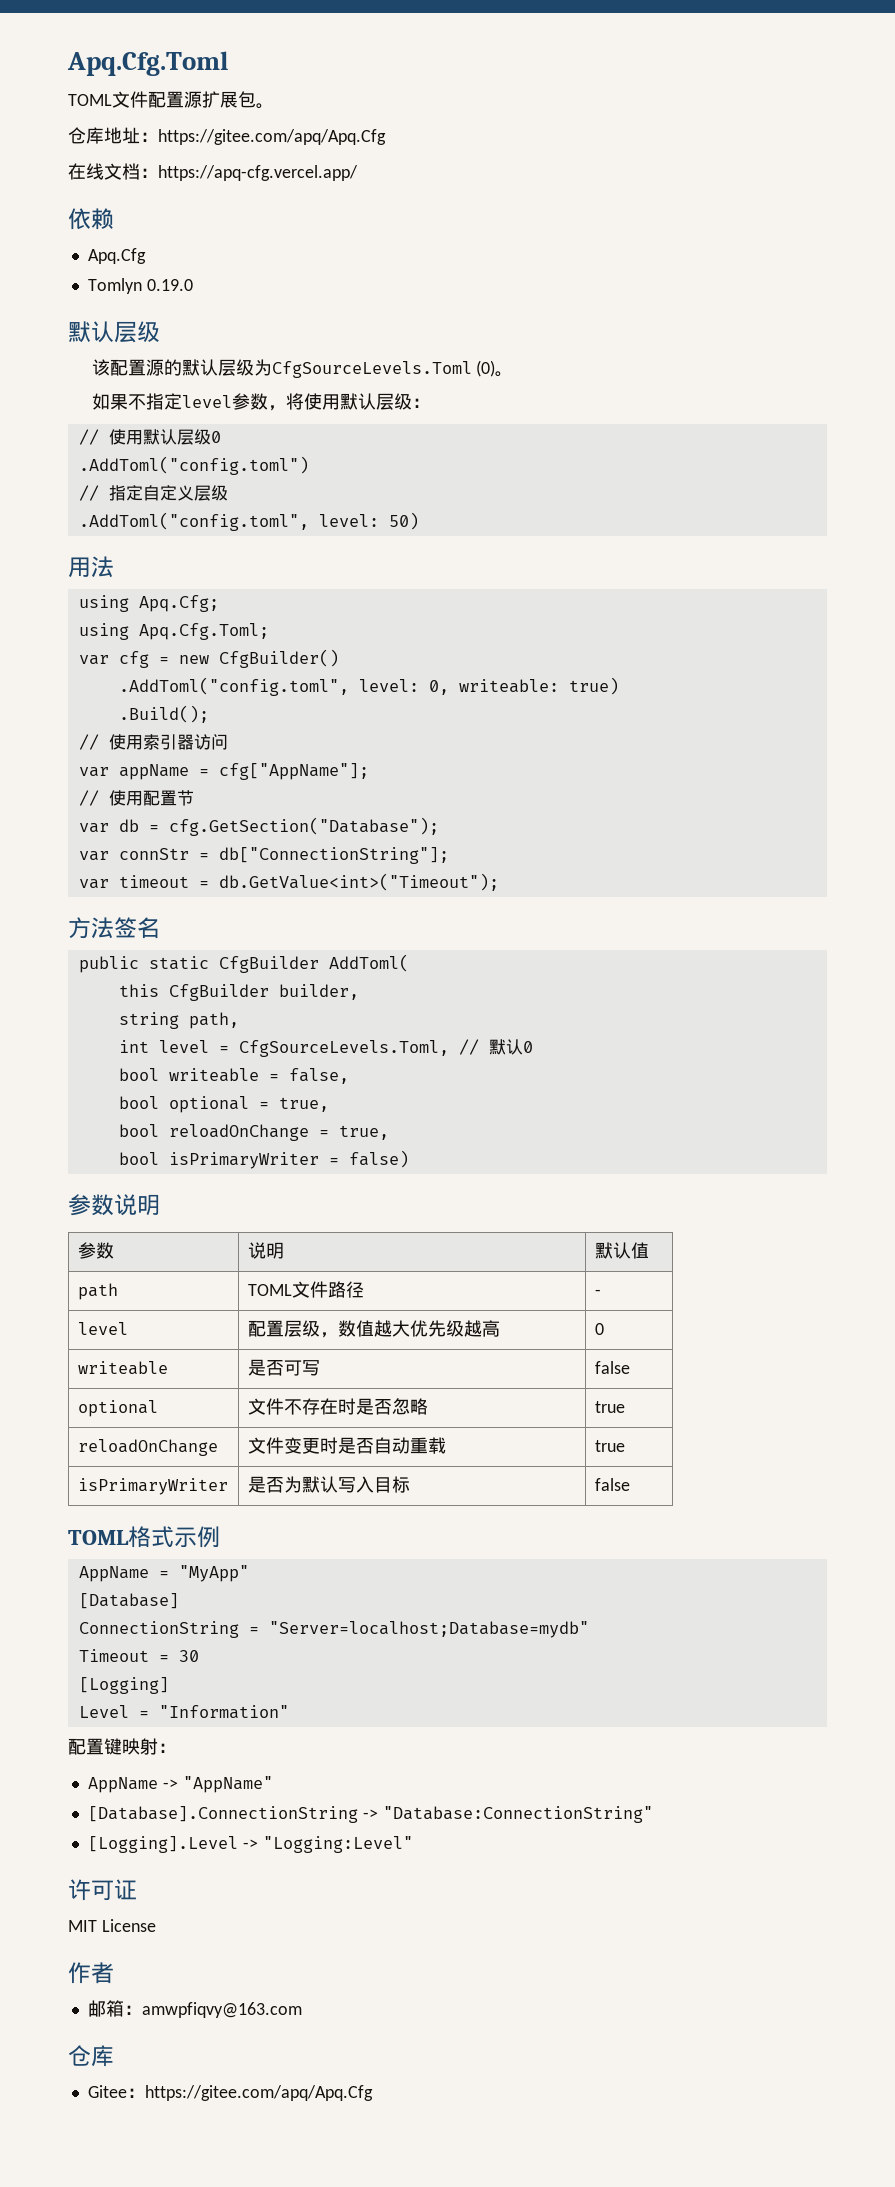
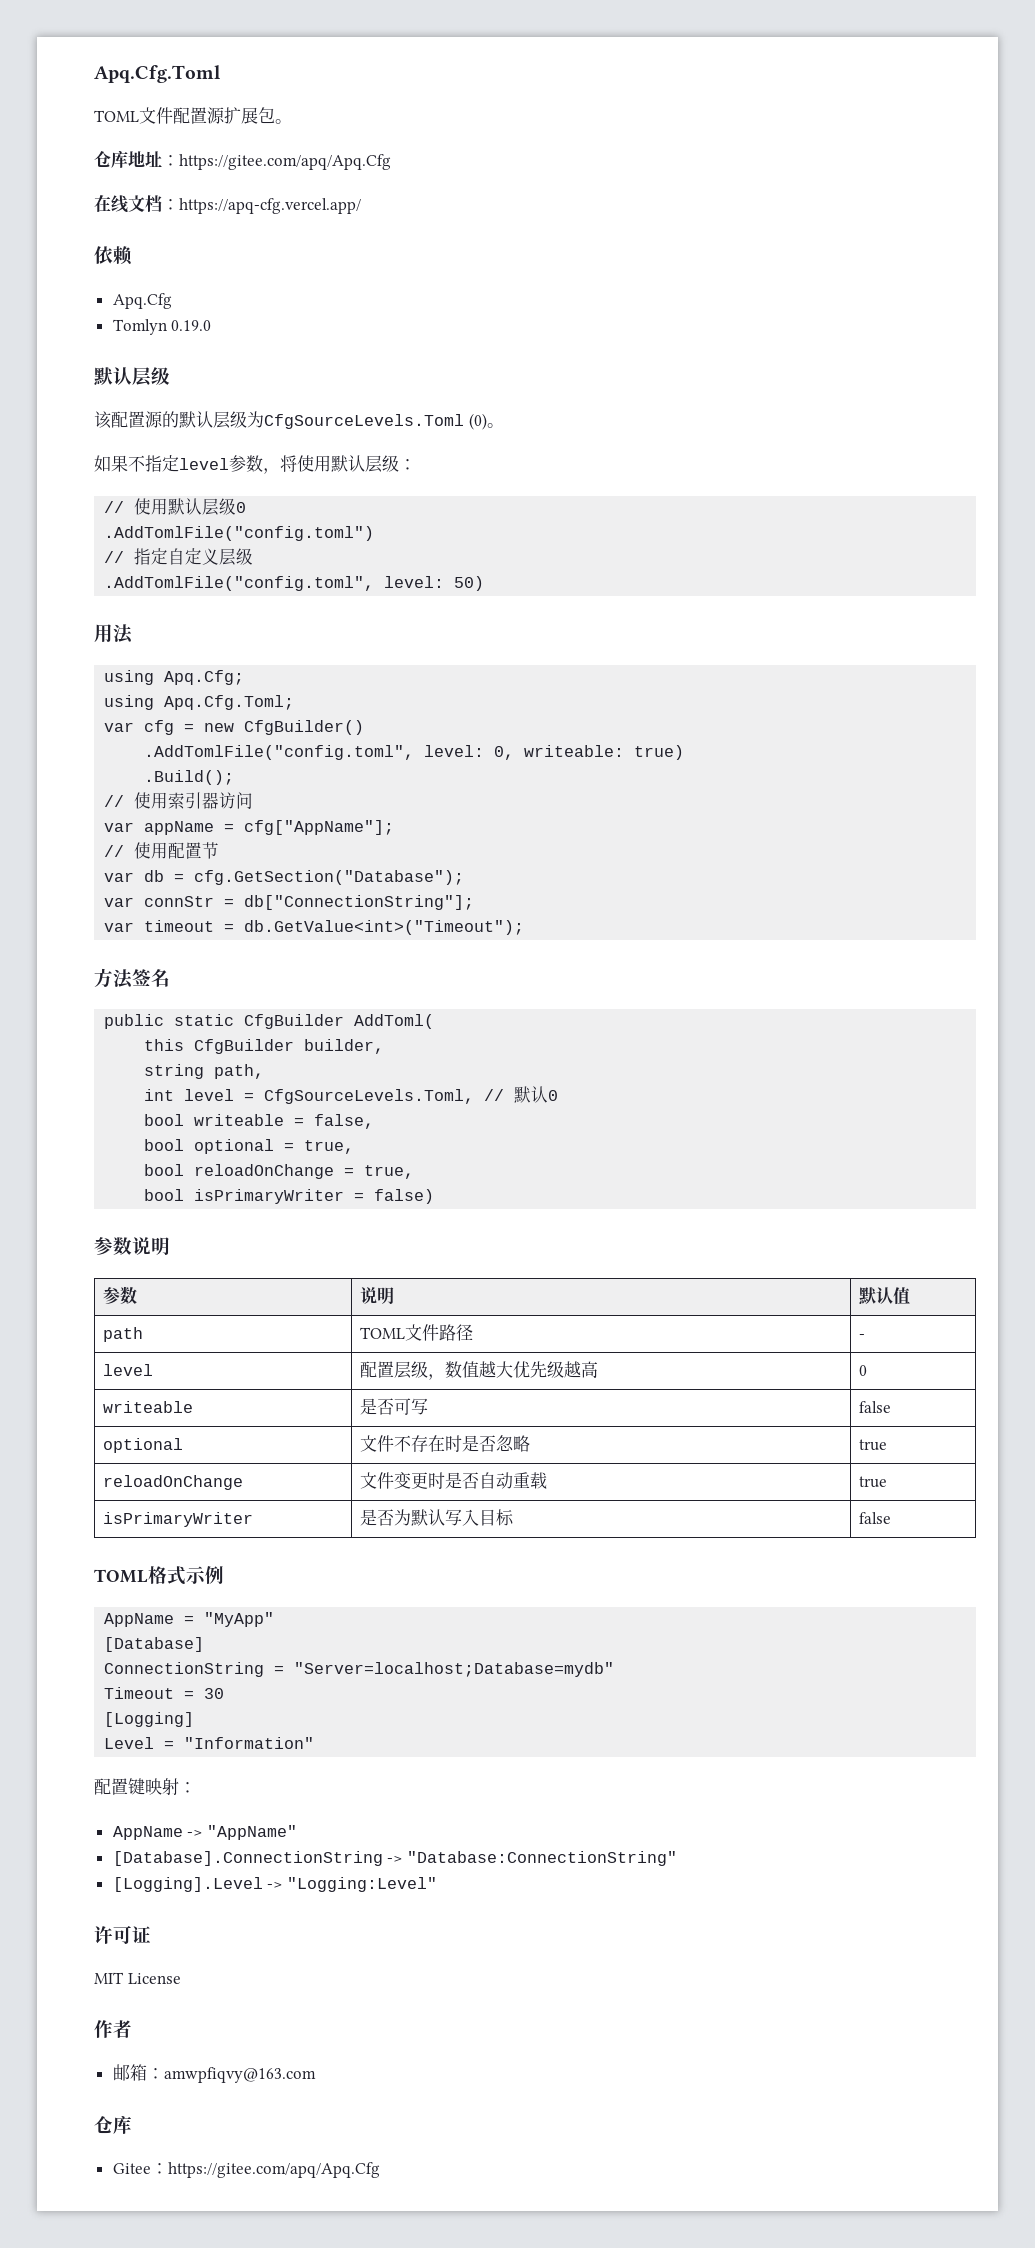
[78,456,309,475] .AddToml("config.toml") -> [104,526,375,541] .AddTomlFile("config.toml")
[78,512,309,531] .AddToml("config.toml", -> [104,576,375,591] .AddTomlFile("config.toml",
[118,677,349,696] .AddToml("config.toml", -> [144,745,415,760] .AddTomlFile("config.toml",

